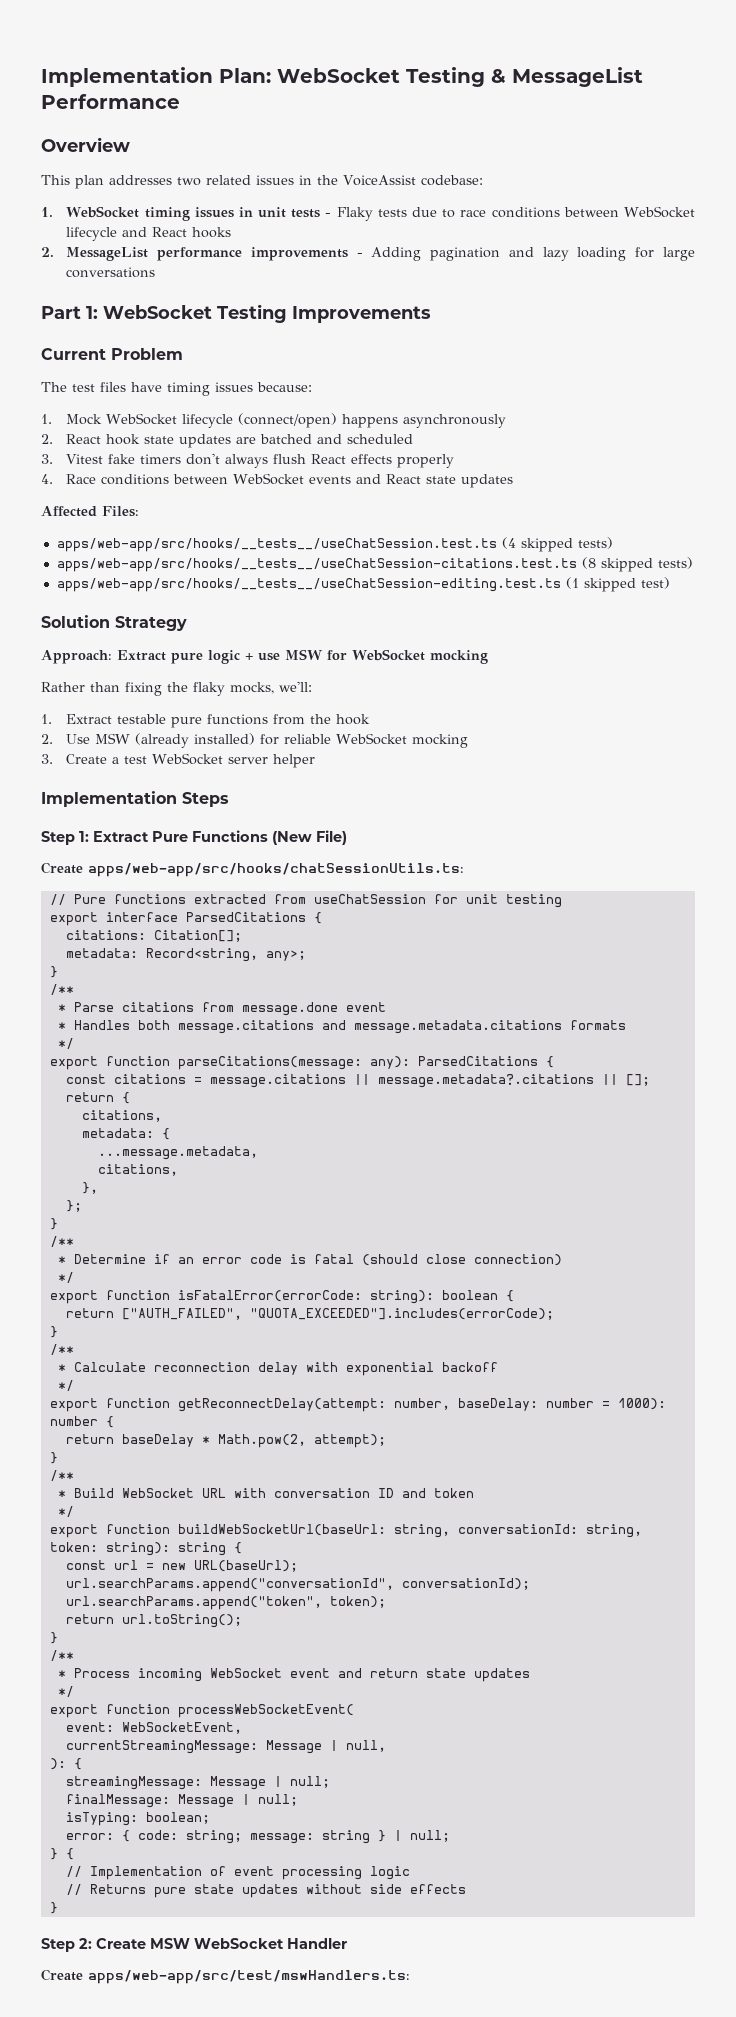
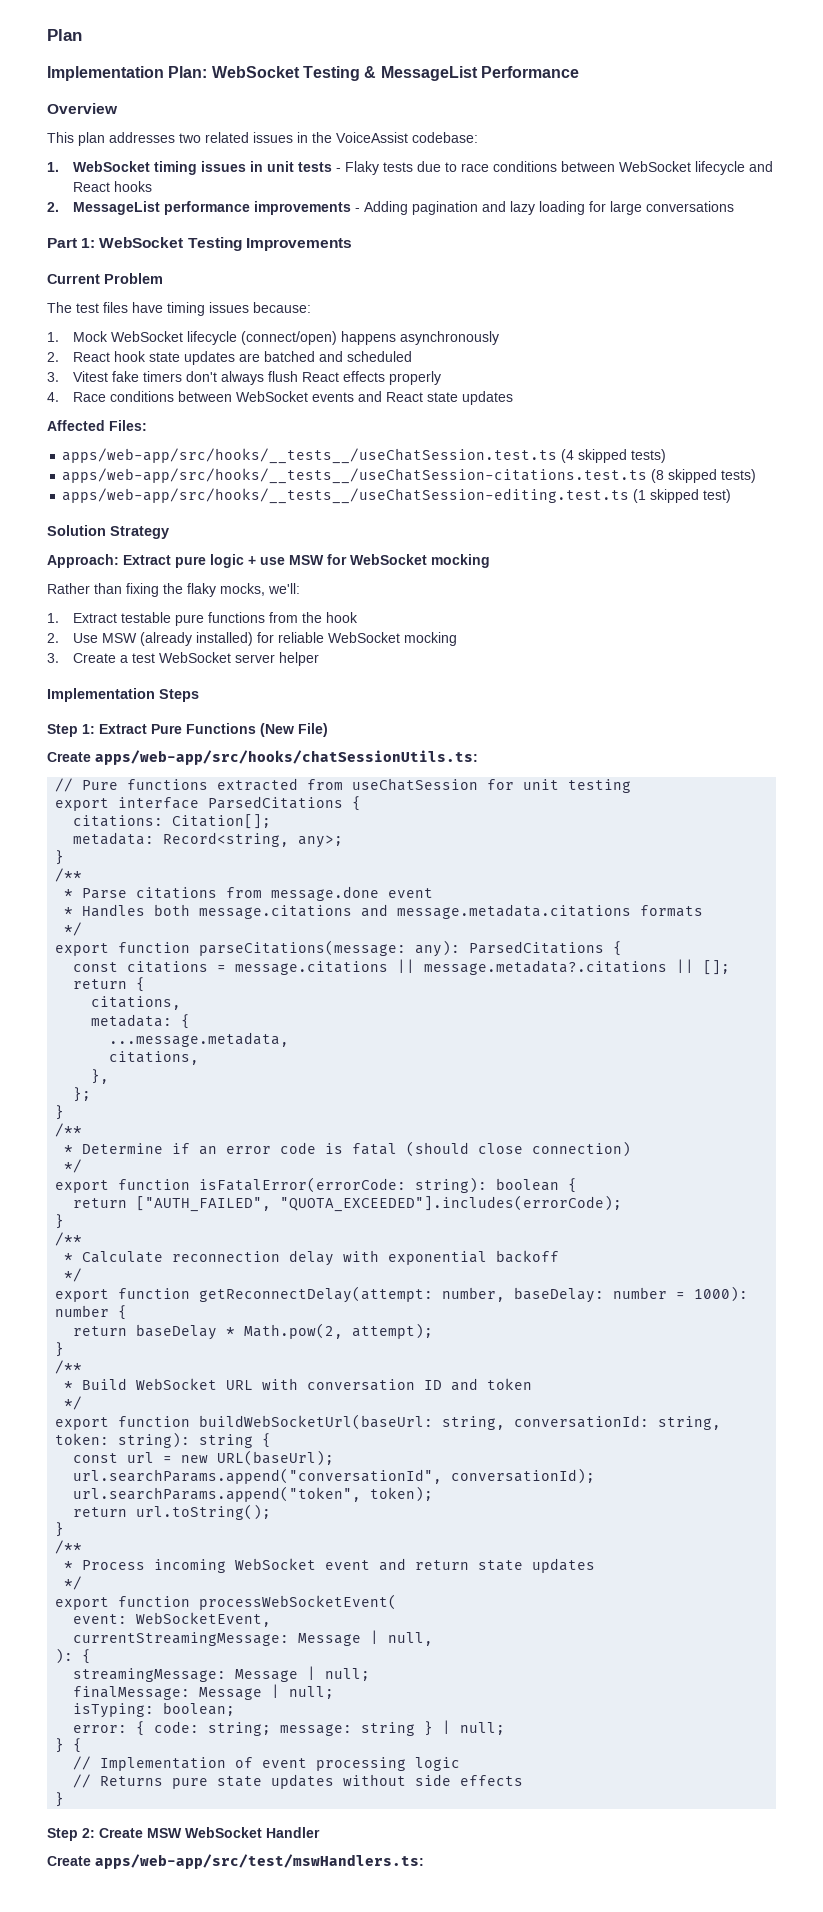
(41, 77) none -> [47,29,82,41] Plan //

